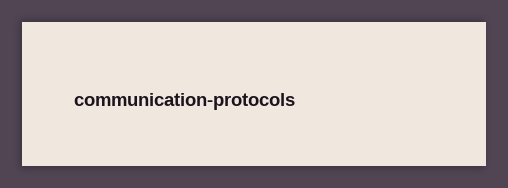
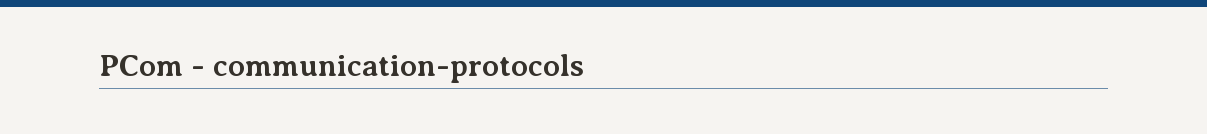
(74, 101) none -> [99,55,206,76] PCom -

